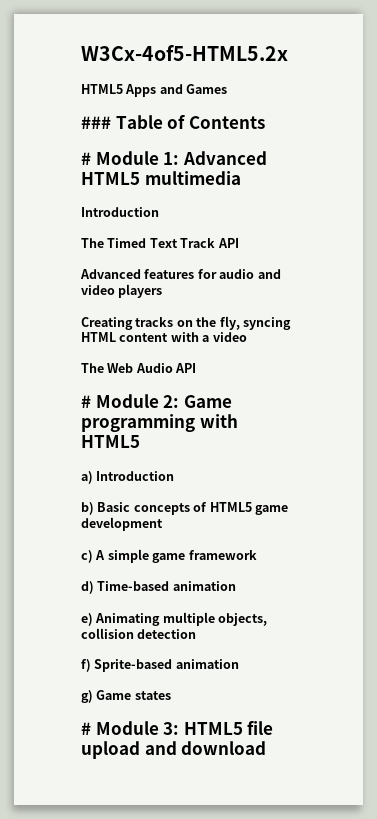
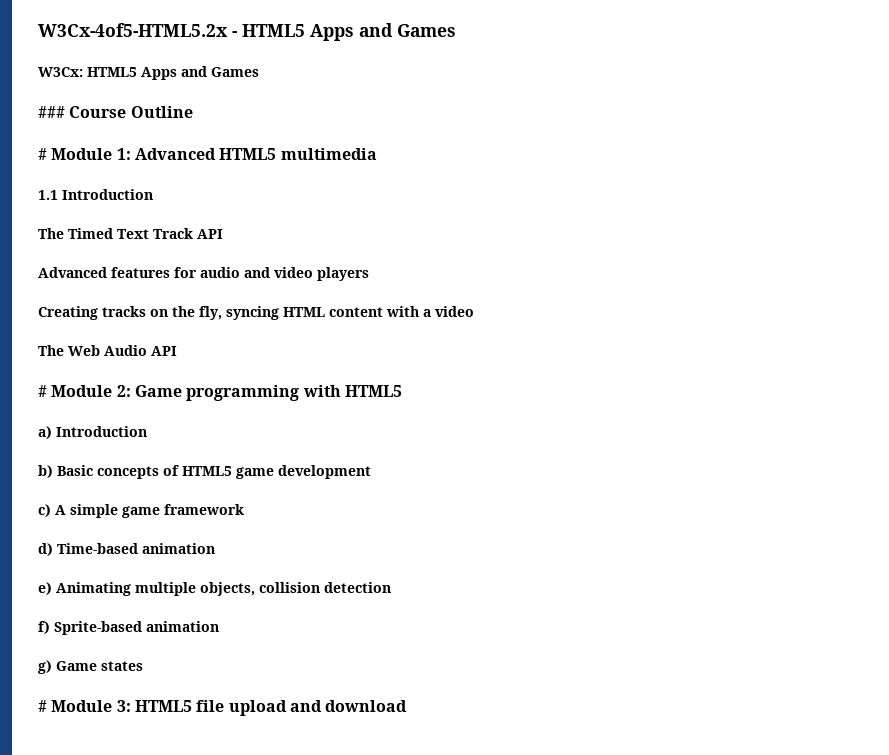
(288, 53) // -> [232,23,456,41] [38,67,83,77] - HTML5 Apps and Games // W3Cx:
[115,115,265,129] Table of Contents -> [69,106,193,118] Course Outline
(241, 178) none -> [38,190,58,200] 1.1

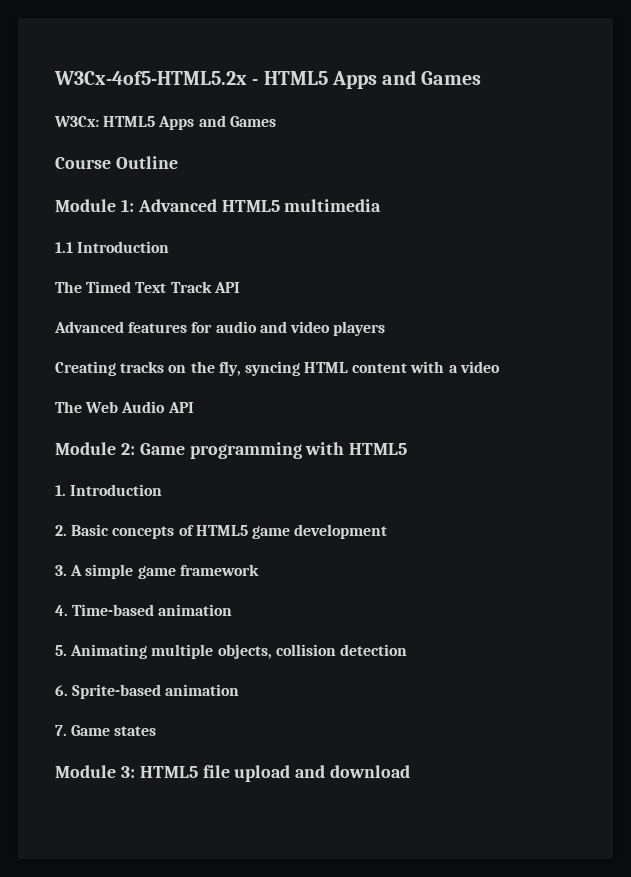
[38,106,65,118] ### -> (276, 121) none
[38,148,47,160] # -> (178, 162) none
[38,385,47,397] # -> (194, 407) none
[38,426,147,439] [38,465,53,478] a) Introduction // b) -> [55,484,163,496] [55,525,67,536] 1. Introduction // 2.
[38,504,51,517] c) -> [55,565,67,576] 3.
[38,543,53,556] d) -> [55,605,68,616] 4.
[38,582,52,595] e) -> [55,645,67,656] 5.
[38,621,50,634] f) -> [55,685,68,696] 6.
[38,660,52,674] g) -> [55,725,67,736] 7.
[38,700,47,712] # -> (157, 731) none

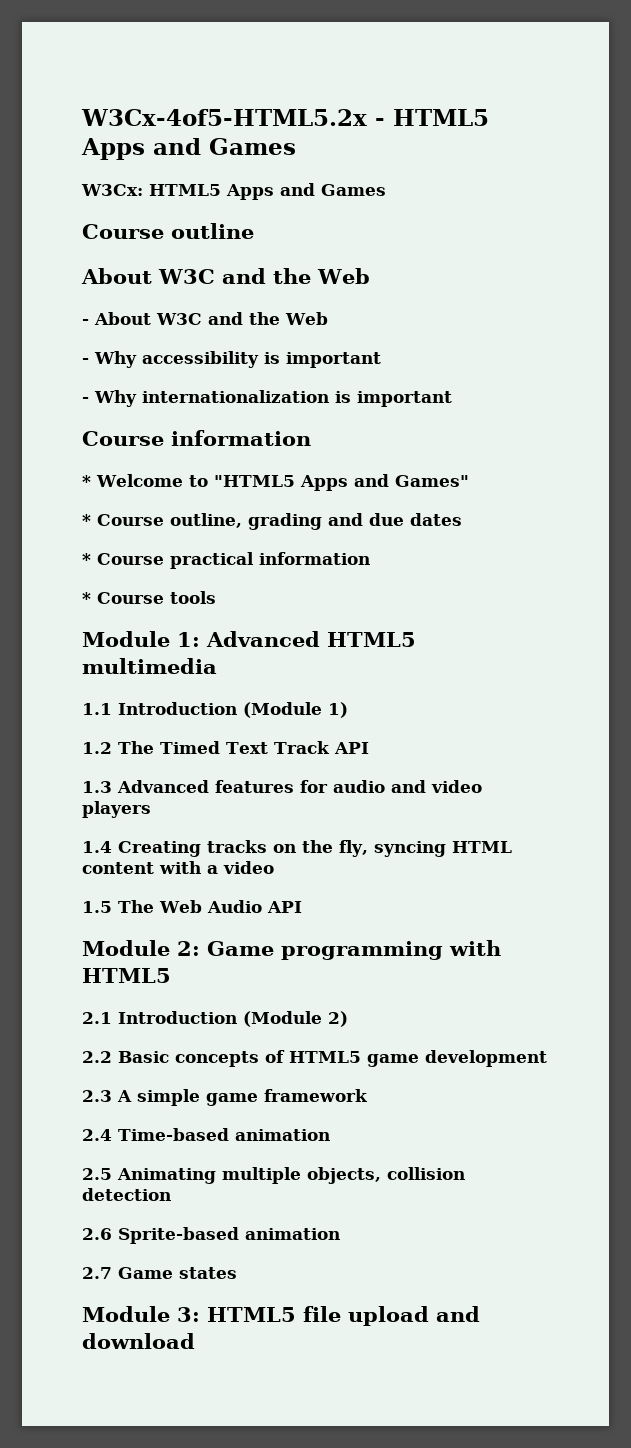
[115,156,178,169] Outline -> [171,223,254,239] [81,268,370,284] [82,312,328,325] [82,351,381,368] [82,390,452,407] [82,430,311,446] [82,474,469,491] [82,513,462,530] [82,552,370,569] [82,591,216,604] outline // About W3C and the Web // - About W3C and the Web // - Why accessibility is important // - Why internationalization is important // Course information // * Welcome to "HTML5 Apps and Games" // * Course outline, grading and due dates // * Course practical information // * Course tools
(170, 247) // -> [243,702,348,718] [82,742,112,754] (Module 1) // 1.2
(240, 287) none -> [82,781,112,793] 1.3
(386, 328) none -> [82,841,112,853] 1.4
(500, 367) none -> [82,901,112,913] 1.5
[55,484,163,496] [55,525,67,536] 1. Introduction // 2. -> [82,1011,348,1027] [82,1051,112,1063] 2.1 Introduction (Module 2) // 2.2
[55,565,67,576] 3. -> [82,1090,112,1102] 2.3
[55,605,68,616] 4. -> [82,1129,112,1141] 2.4
[55,645,67,656] 5. -> [82,1168,112,1180] 2.5
[55,685,68,696] 6. -> [82,1228,112,1240] 2.6
[55,725,67,736] 7. -> [82,1267,112,1279] 2.7

